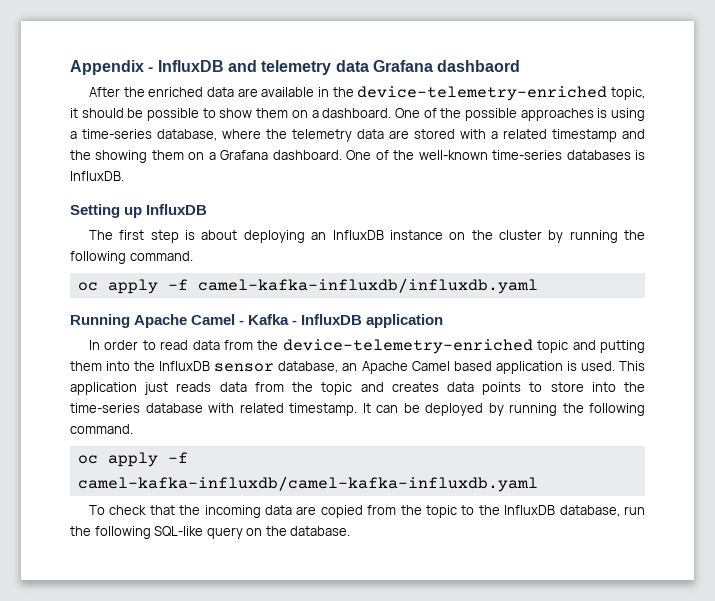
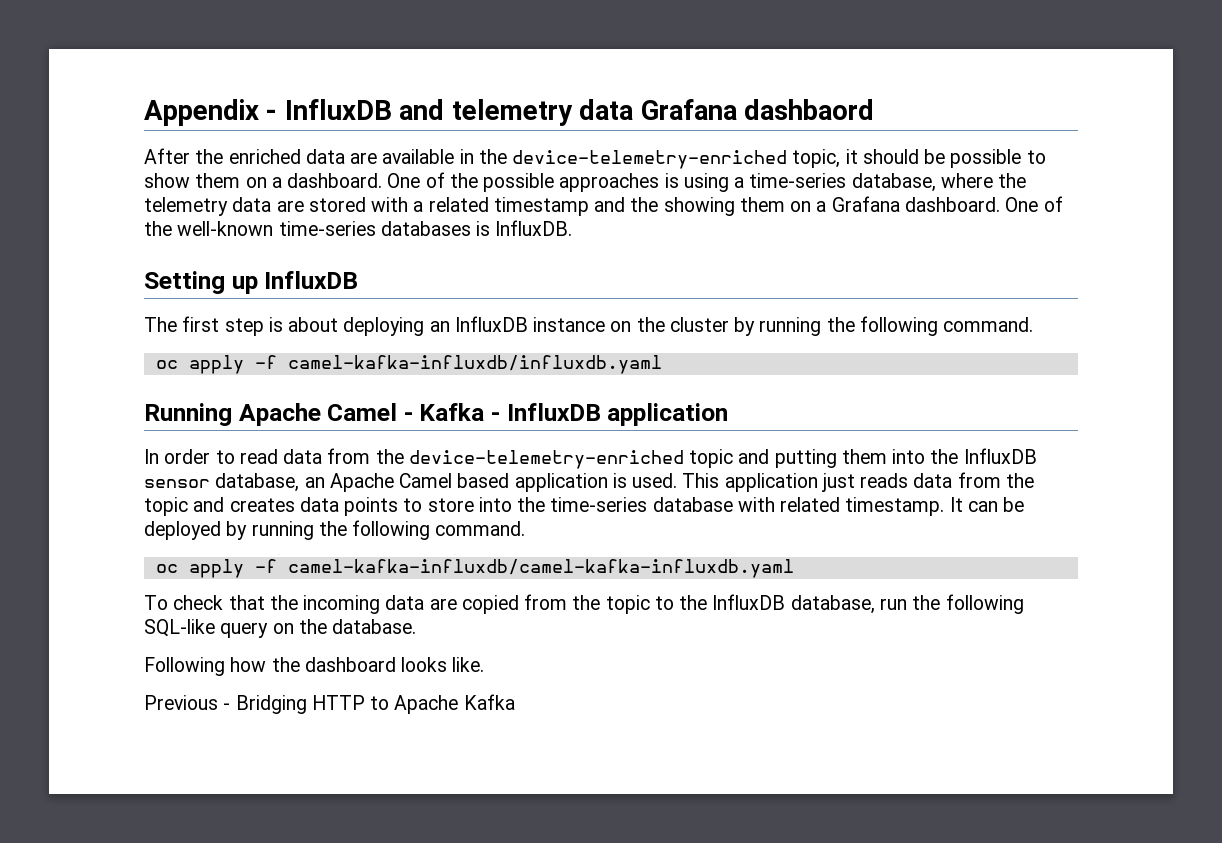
(351, 531) none -> [144,657,485,676] [144,694,515,714] // Following how the dashboard looks like. // Previous - Bridging HTTP to Apache Kafka

